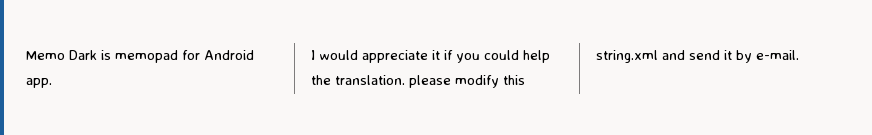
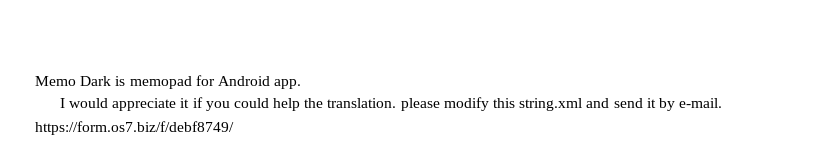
(799, 55) none -> [35,121,234,135] // https://form.os7.biz/f/debf8749/

